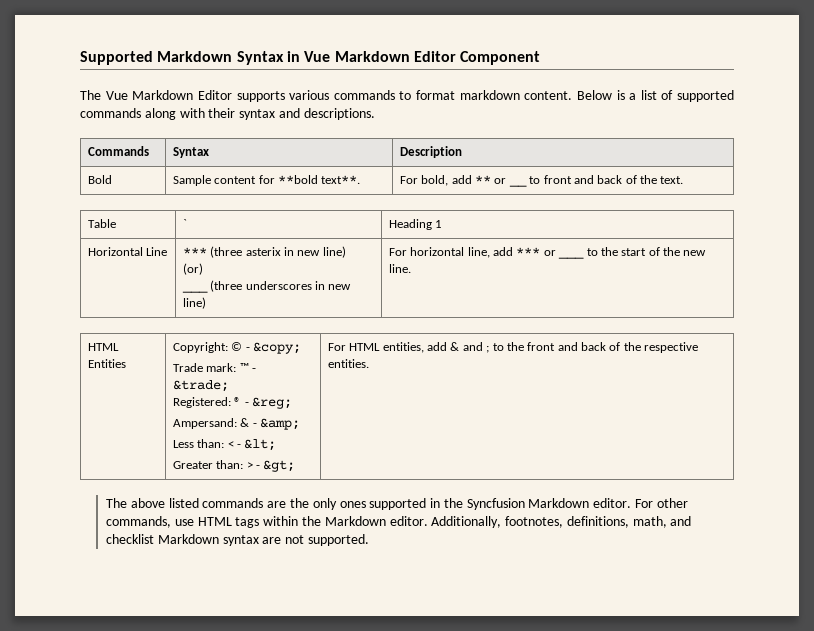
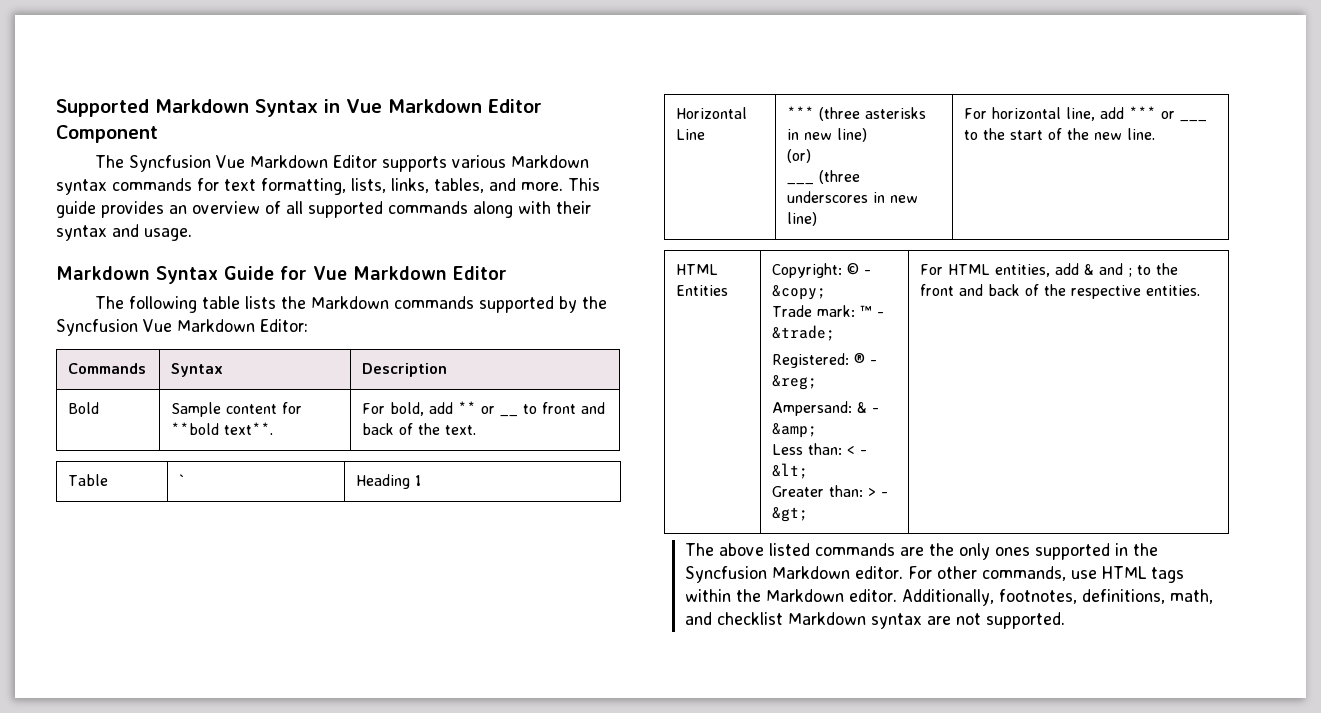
(101, 95) none -> [128,155,211,172] Syncfusion
[333,90,674,100] commands to format markdown content. Below is a list of -> [510,155,589,168] [56,178,600,195] [56,201,303,218] Markdown syntax commands for text formatting, lists, links, tables, and more. This guide provides an overview of all
[303,108,375,120] descriptions. -> [144,228,192,241] [56,266,507,284] [94,296,607,313] [56,319,308,336] usage. // Markdown Syntax Guide for Vue Markdown Editor // The following table lists the Markdown commands supported by the Syncfusion Vue Markdown Editor:
[245,247,281,256] asterix -> [865,107,927,119] asterisks

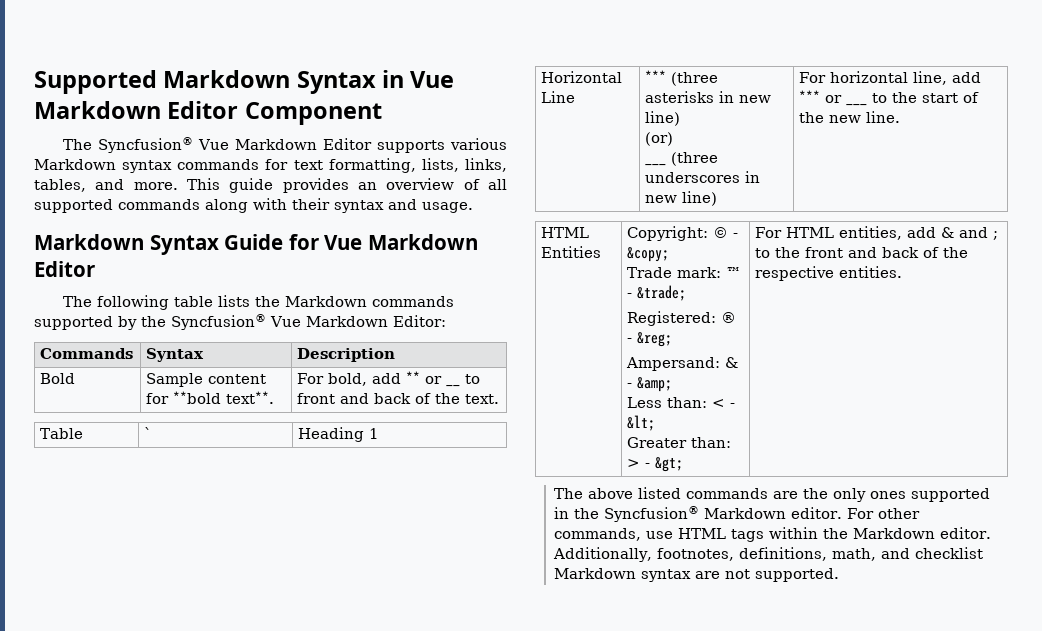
[128,155,211,172] Syncfusion -> [98,137,194,153] Syncfusion®
[56,319,138,336] Syncfusion -> [171,314,266,330] Syncfusion®
[684,566,767,583] Syncfusion -> [604,506,700,522] Syncfusion®

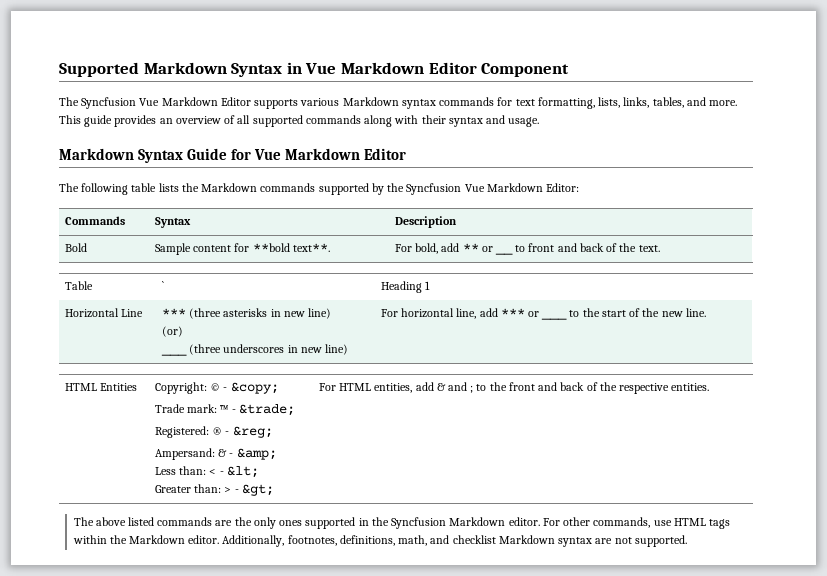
[98,137,194,153] Syncfusion® -> [81,97,137,109] Syncfusion
[171,314,266,330] Syncfusion® -> [406,183,462,195] Syncfusion
[604,506,700,522] Syncfusion® -> [391,517,447,529] Syncfusion

